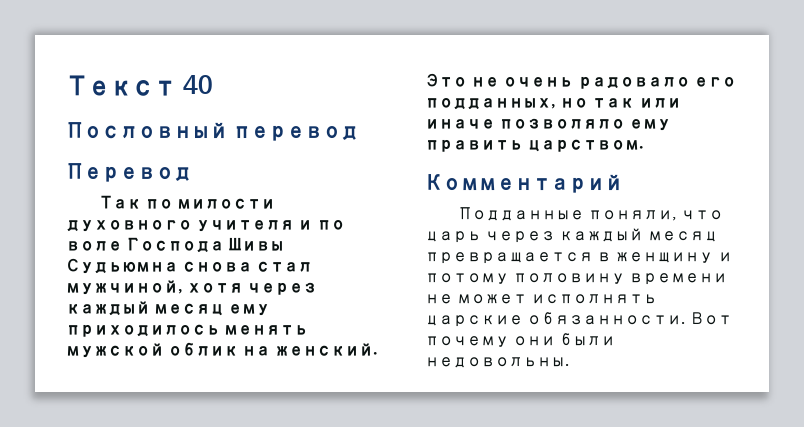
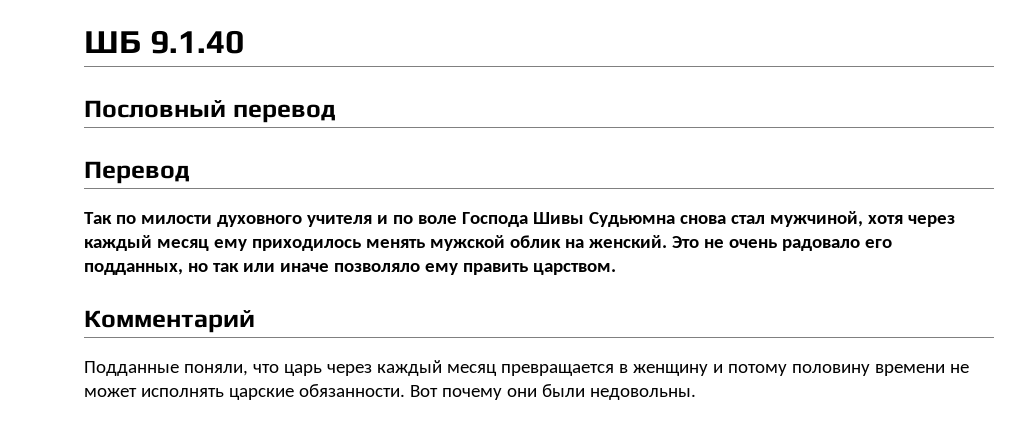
[66,75,213,96] Текст 40 -> [84,30,245,54] ШБ 9.1.40

